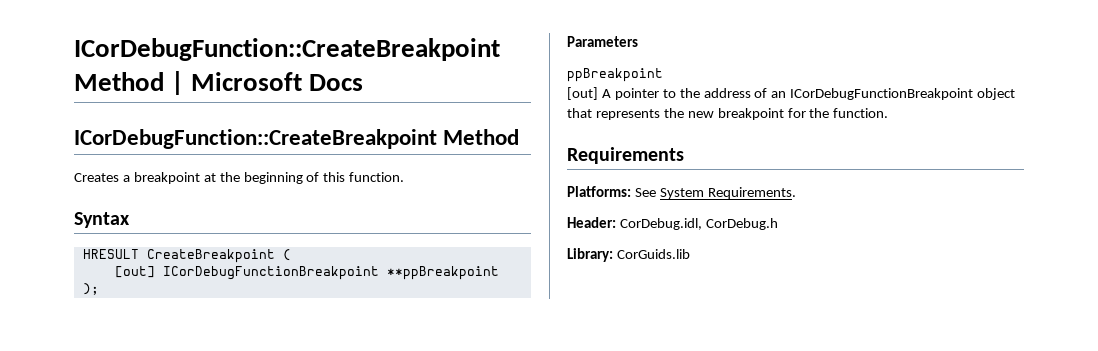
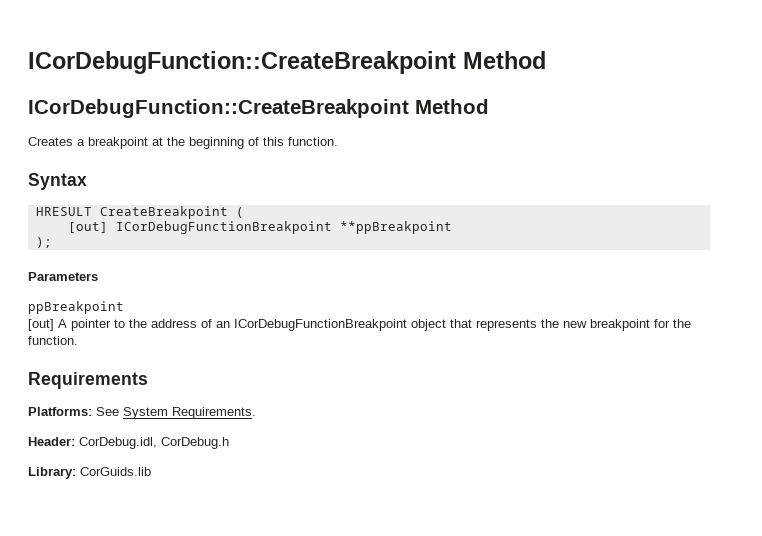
[74,38,500,61] [74,71,364,95] ICorDebugFunction::CreateBreakpoint Method | Microsoft Docs -> [28,51,546,74] ICorDebugFunction::CreateBreakpoint Method

